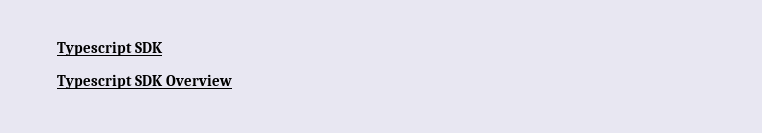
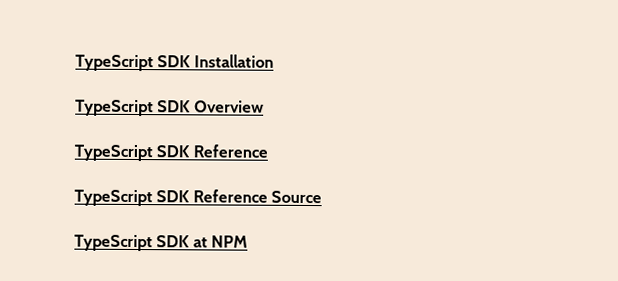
[57,41,163,56] [57,74,132,89] Typescript SDK // Typescript -> [75,54,274,72] [75,99,154,117] TypeScript SDK Installation // TypeScript
(232, 80) none -> [74,144,268,162] [74,189,323,207] [74,234,249,252] // TypeScript SDK Reference // TypeScript SDK Reference Source // TypeScript SDK at NPM

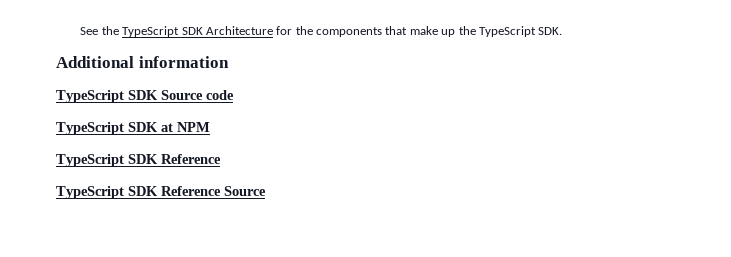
[75,54,274,72] [75,99,264,117] TypeScript SDK Installation // TypeScript SDK Overview -> [80,26,563,37] [56,56,229,68] [56,90,234,103] [56,122,210,135] See the TypeScript SDK Architecture for the components that make up the TypeScript SDK. // Additional information // TypeScript SDK Source code // TypeScript SDK at NPM
[74,234,249,252] // TypeScript SDK at NPM -> (266, 191) none

